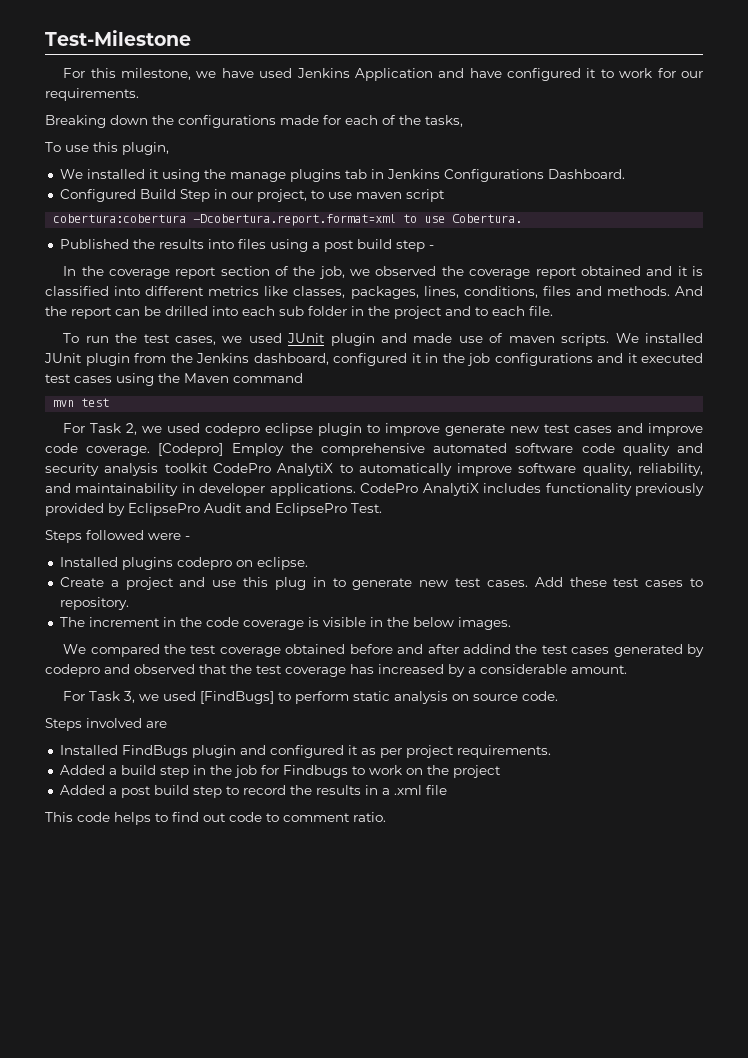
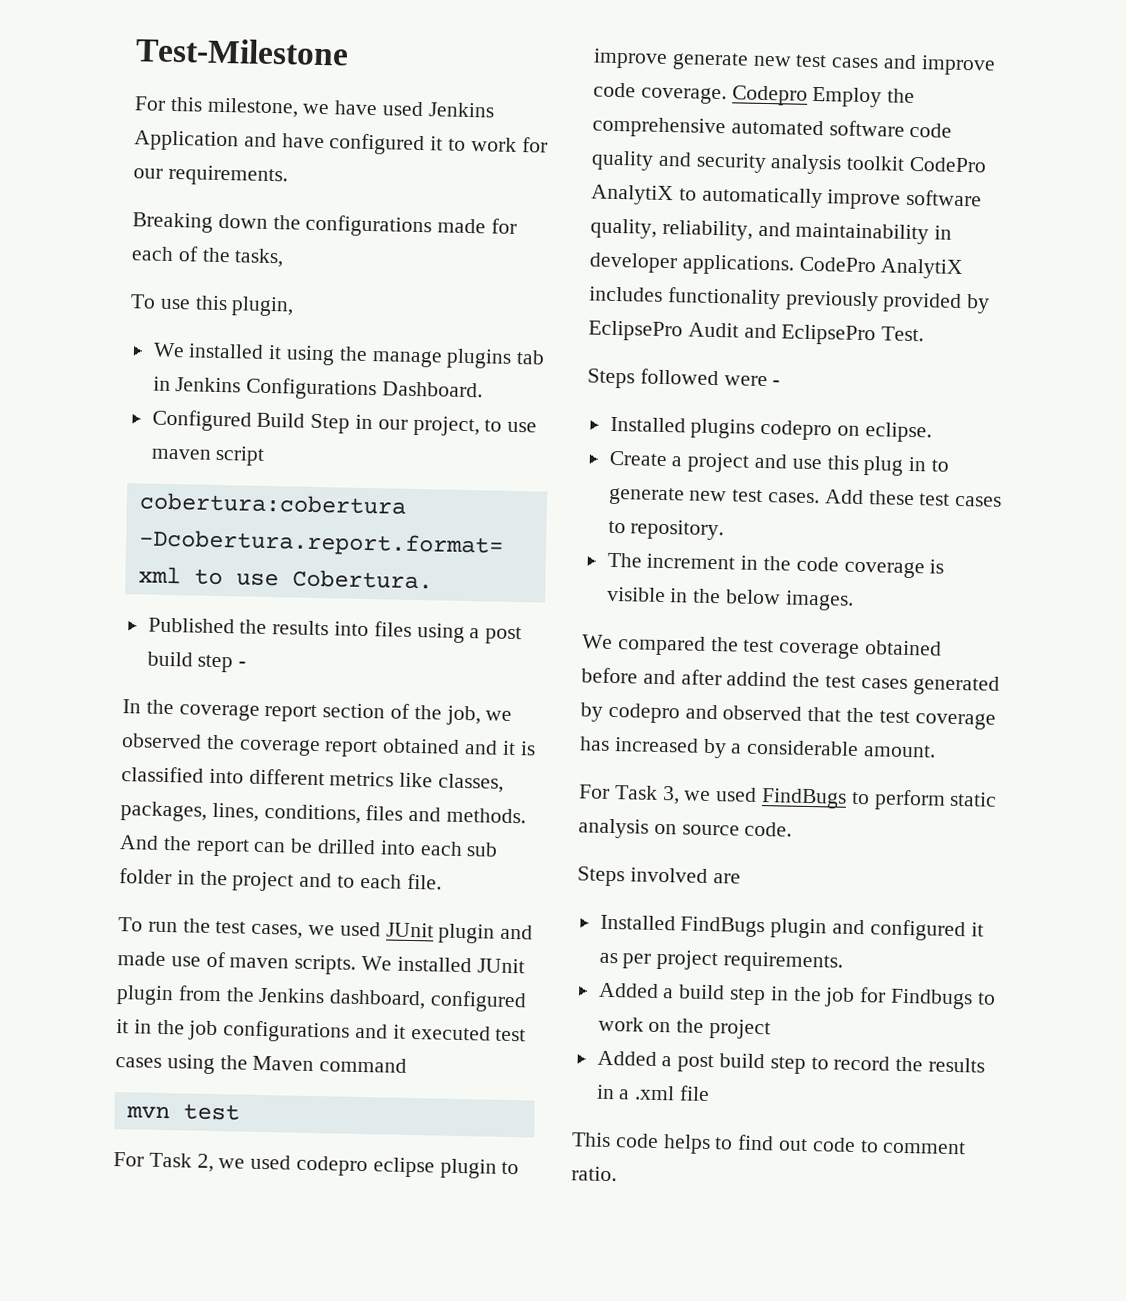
[158,443,224,456] [Codepro] -> [731,85,808,106] Codepro
[200,691,275,704] [FindBugs] -> [761,788,848,809] FindBugs

